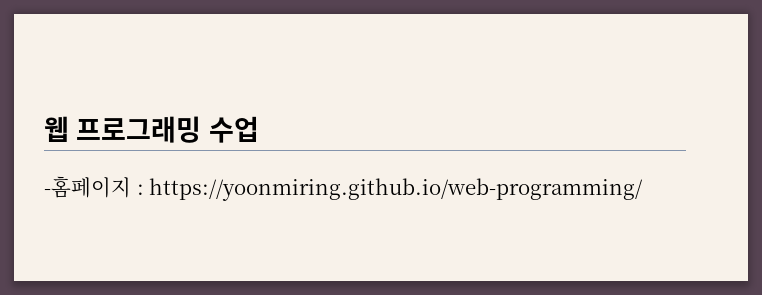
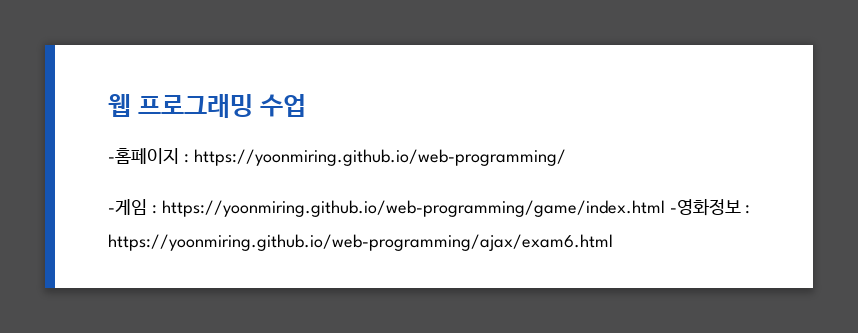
(644, 189) none -> [108,198,751,217] [108,234,613,251] // -게임 : https://yoonmiring.github.io/web-programming/game/index.html -영화정보 : https://yoonmiring.github.io/web-programming/ajax/exam6.html

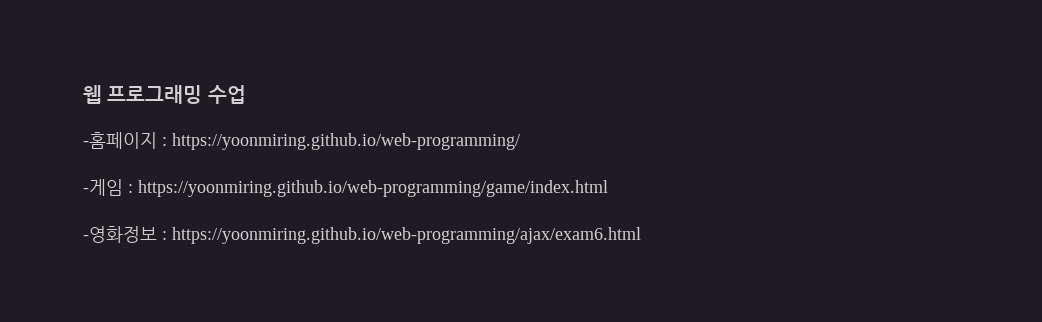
(665, 208) none -> (608, 188) //

